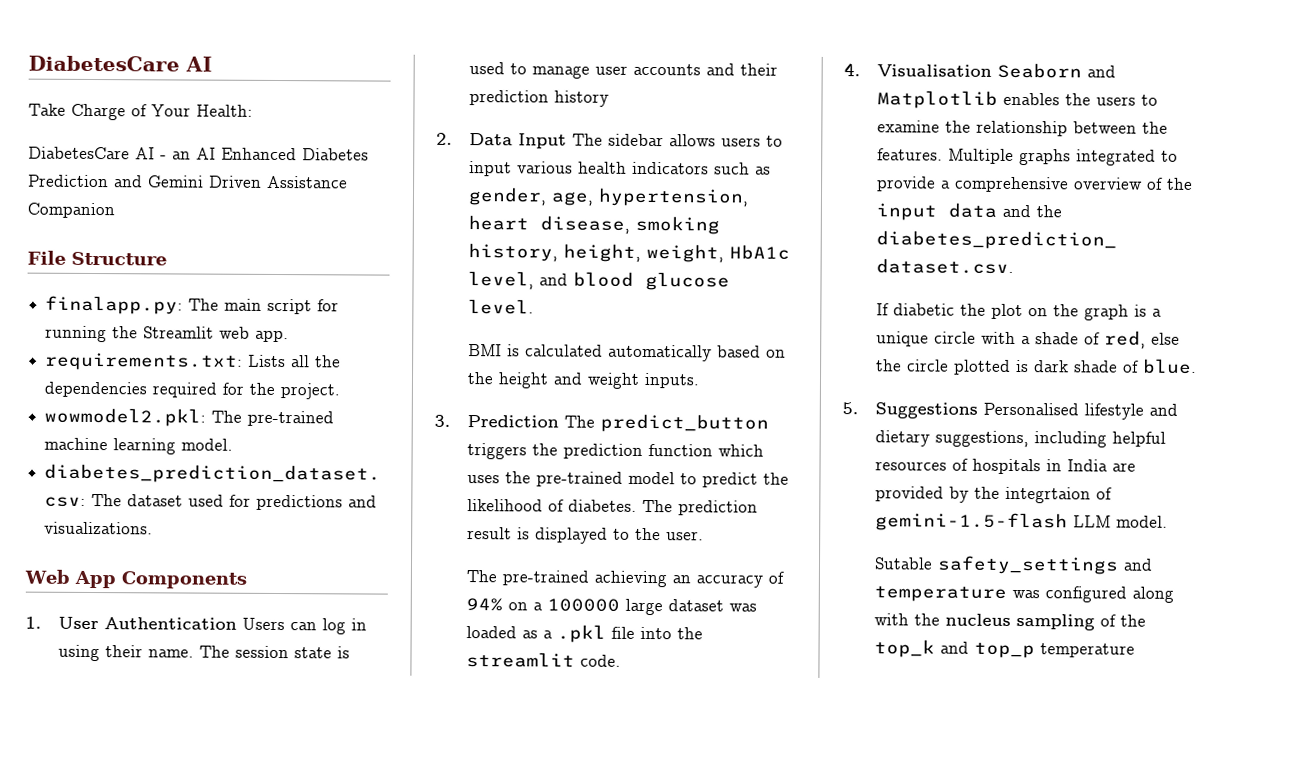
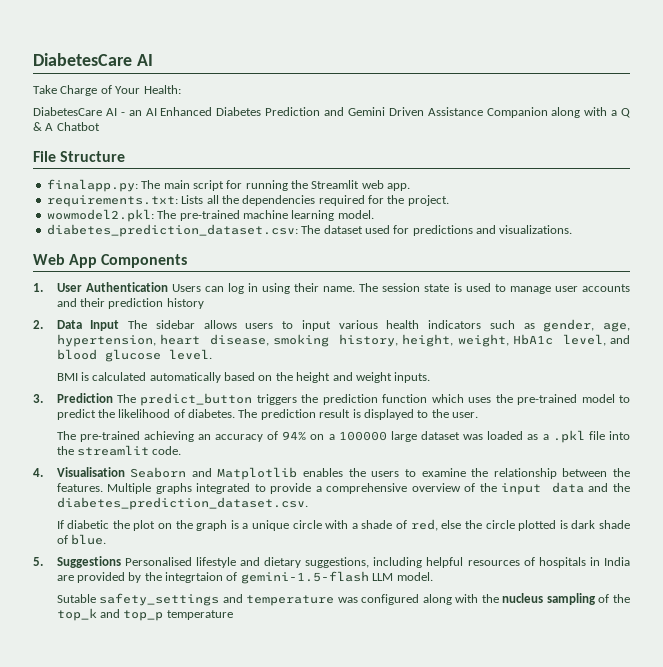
(115, 210) none -> [551,107,630,118] [33,122,100,131] along with a Q & A Chatbot

